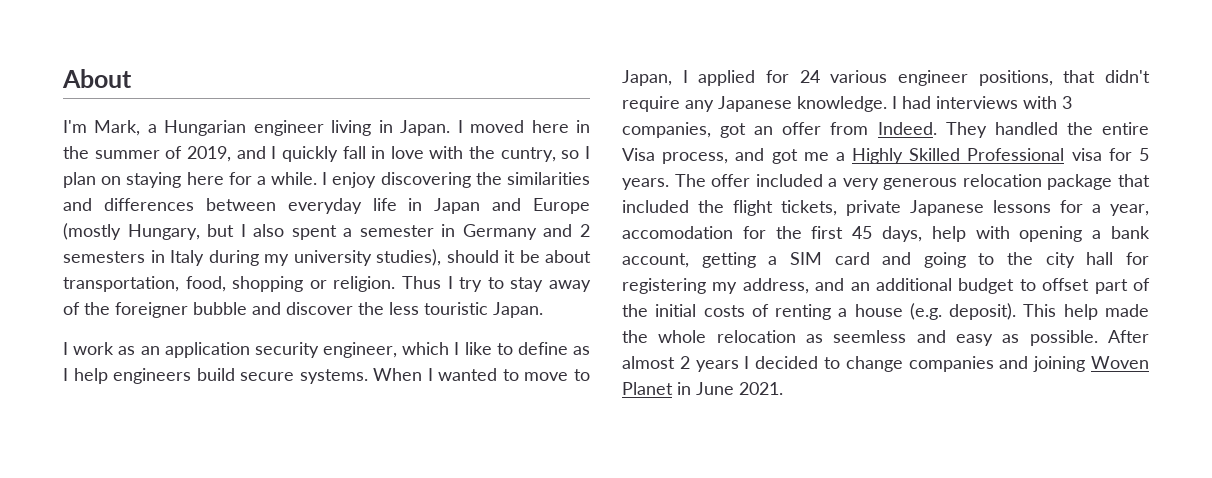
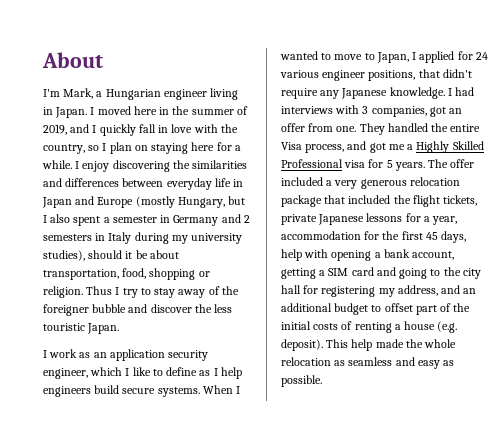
[500,147,556,162] cuntry, -> [43,144,85,154] country,
[877,122,937,135] Indeed. -> [336,126,357,132] one.
[622,226,733,239] accomodation -> [281,231,361,240] accommodation
[833,330,907,343] seemless -> [348,357,393,366] seamless
[1108,330,1149,343] [622,356,1149,372] [622,382,783,395] After almost 2 years I decided to change companies and joining Woven Planet in June 2021. -> (322, 381) none

